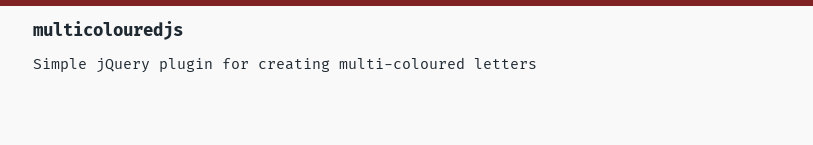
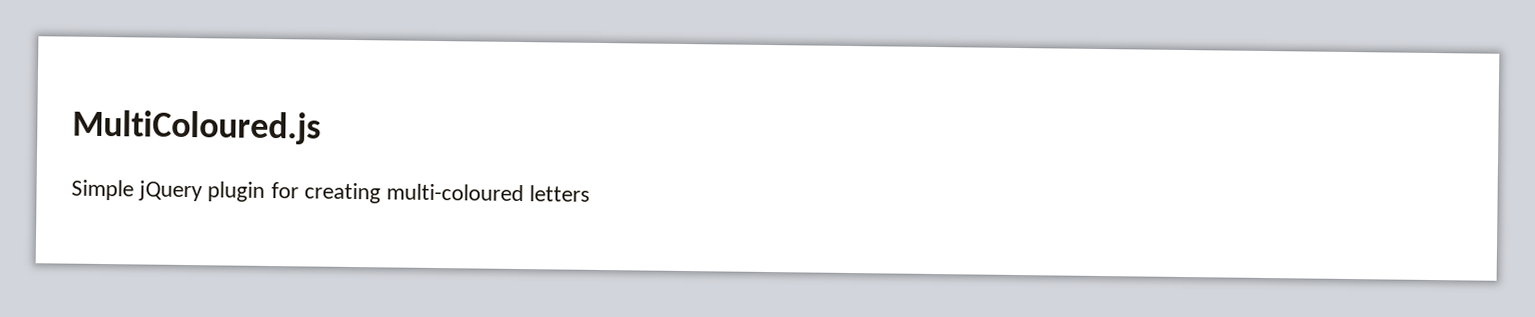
[33,21,183,40] multicolouredjs -> [72,109,321,145] MultiColoured.js

